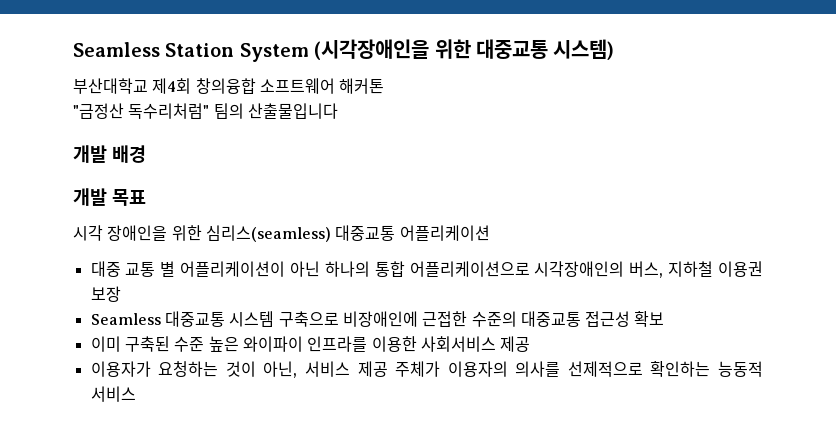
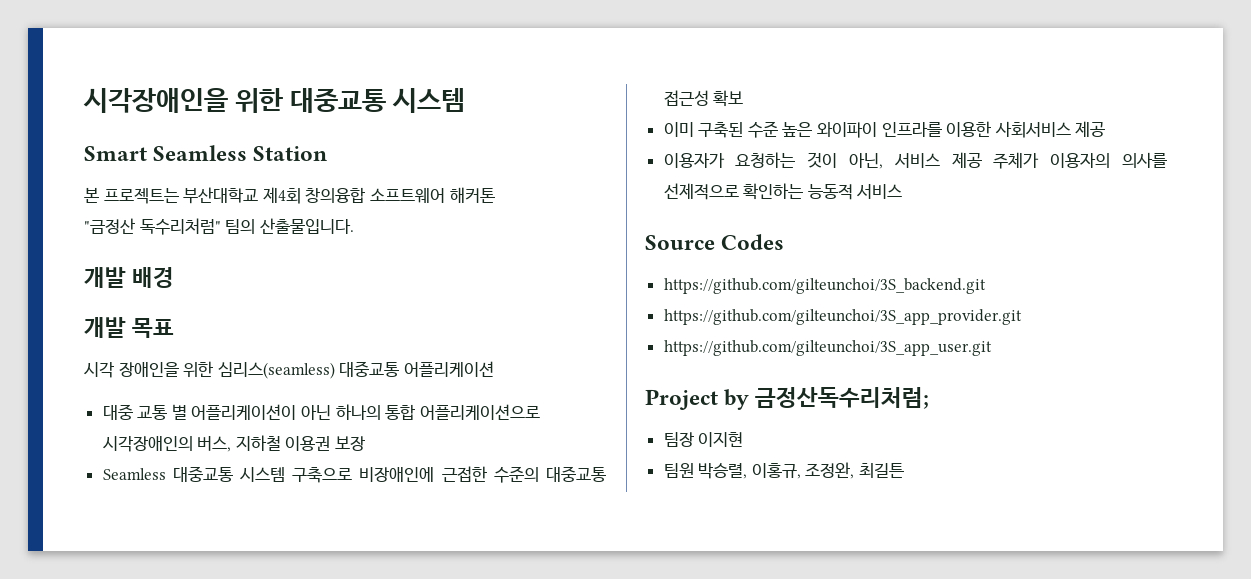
[73,39,615,62] Seamless Station System (시각장애인을 위한 대중교통 시스템) // -> [83,88,466,113] [84,145,328,161] [84,187,179,204] 시각장애인을 위한 대중교통 시스템 // Smart Seamless Station // 본 프로젝트는
[247,103,338,119] 산출물입니다 -> [259,218,354,234] 산출물입니다.
(136, 394) none -> [645,234,785,250] [663,278,986,294] [663,309,1022,325] [663,340,992,356] [645,387,930,410] [663,432,744,447] [663,462,905,479] // Source Codes // https://github.com/gilteunchoi/3S_backend.git // https://github.com/gilteunchoi/3S_app_provider.git // https://github.com/gilteunchoi/3S_app_user.git // Project by 금정산독수리처럼; // 팀장 이지현 // 팀원 박승렬, 이홍규, 조정완, 최길튼

